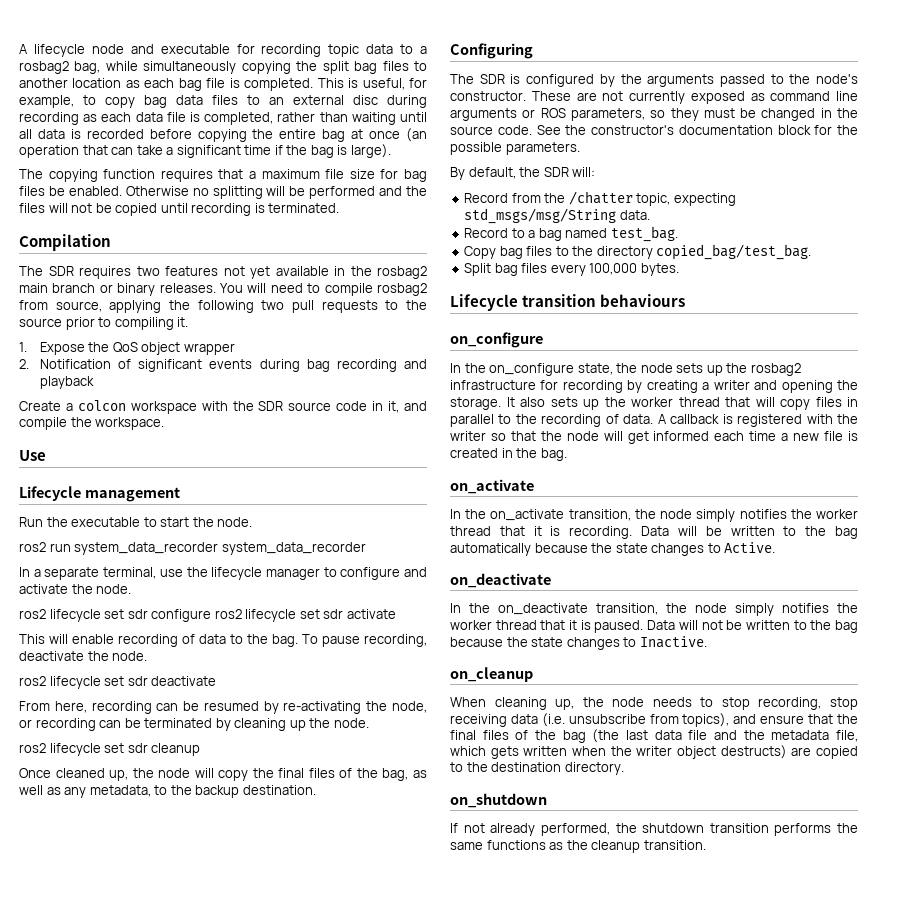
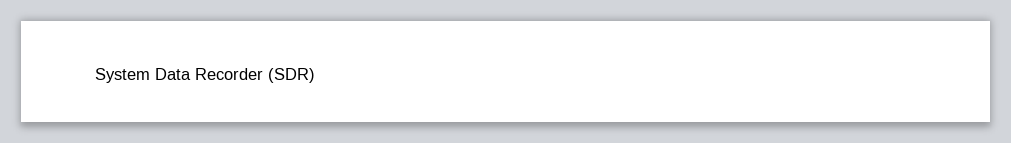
[19,44,427,57] [19,61,427,74] [19,78,427,91] [19,95,427,108] [19,112,427,125] [19,128,428,142] [19,144,391,158] [19,169,428,182] [19,186,427,199] [19,203,340,216] [19,234,111,251] [19,266,427,279] [19,283,427,296] [19,300,428,313] [19,317,189,330] [19,342,235,355] [19,359,427,372] [39,376,94,389] [19,400,428,414] [19,417,165,430] [19,450,46,461] [19,486,180,502] [19,517,253,527] [19,542,366,555] [19,567,427,580] [19,584,132,594] [19,609,396,622] [19,634,427,647] [19,651,148,661] [19,676,217,689] [19,701,427,714] [19,718,369,731] [19,743,201,756] [19,768,428,781] [19,785,316,798] [450,43,533,59] [450,74,858,87] [450,91,858,104] [450,108,858,121] [450,125,858,135] [450,142,580,155] [450,167,596,180] [464,191,736,206] [464,208,650,224] [464,226,678,242] [464,244,812,260] [464,263,679,276] [450,294,686,311] [450,332,543,348] [450,363,801,376] [450,380,859,393] [450,397,858,410] [450,414,858,427] [450,431,858,444] [450,448,567,461] [450,479,534,494] [450,509,858,522] [450,526,858,539] [450,542,776,556] [450,573,551,588] [450,603,858,616] [450,620,858,633] [450,636,707,650] [450,667,533,682] [450,697,858,710] [450,713,859,727] [450,729,858,743] [450,745,858,759] [450,762,624,775] [450,793,547,808] [450,823,858,836] [450,840,706,853] A lifecycle node and executable for recording topic data to a rosbag2 bag, while simultaneously copying the split bag files to another location as each bag file is completed. This is useful, for example, to copy bag data files to an external disc during recording as each data file is completed, rather than waiting until all data is recorded before copying the entire bag at once (an operation that can take a significant time if the bag is large). // The copying function requires that a maximum file size for bag files be enabled. Otherwise no splitting will be performed and the files will not be copied until recording is terminated. // Compilation // The SDR requires two features not yet available in the rosbag2 main branch or binary releases. You will need to compile rosbag2 from source, applying the following two pull requests to the source prior to compiling it. // 1. Expose the QoS object wrapper // 2. Notification of significant events during bag recording and playback // Create a colcon workspace with the SDR source code in it, and compile the workspace. // Use // Lifecycle management // Run the executable to start the node. // ros2 run system_data_recorder system_data_recorder // In a separate terminal, use the lifecycle manager to configure and activate the node. // ros2 lifecycle set sdr configure ros2 lifecycle set sdr activate // This will enable recording of data to the bag. To pause recording, deactivate the node. // ros2 lifecycle set sdr deactivate // From here, recording can be resumed by re-activating the node, or recording can be terminated by cleaning up the node. // ros2 lifecycle set sdr cleanup // Once cleaned up, the node will copy the final files of the bag, as well as any metadata, to the backup destination. // Configuring // The SDR is configured by the arguments passed to the node's constructor. These are not currently exposed as command line arguments or ROS parameters, so they must be changed in the source code. See the constructor's documentation block for the possible parameters. // By default, the SDR will: // Record from the /chatter topic, expecting std_msgs/msg/String data. // Record to a bag named test_bag. // Copy bag files to the directory copied_bag/test_bag. // Split bag files every 100,000 bytes. // Lifecycle transition behaviours // on_configure // In the on_configure state, the node sets up the rosbag2 infrastructure for recording by creating a writer and opening the storage. It also sets up the worker thread that will copy files in parallel to the recording of data. A callback is registered with the writer so that the node will get informed each time a new file is created in the bag. // on_activate // In the on_activate transition, the node simply notifies the worker thread that it is recording. Data will be written to the bag automatically because the state changes to Active. // on_deactivate // In the on_deactivate transition, the node simply notifies the worker thread that it is paused. Data will not be written to the bag because the state changes to Inactive. // on_cleanup // When cleaning up, the node needs to stop recording, stop receiving data (i.e. unsubscribe from topics), and ensure that the final files of the bag (the last data file and the metadata file, which gets written when the writer object destructs) are copied to the destination directory. // on_shutdown // If not already performed, the shutdown transition performs the same functions as the cleanup transition. -> [95,68,315,83] System Data Recorder (SDR)

